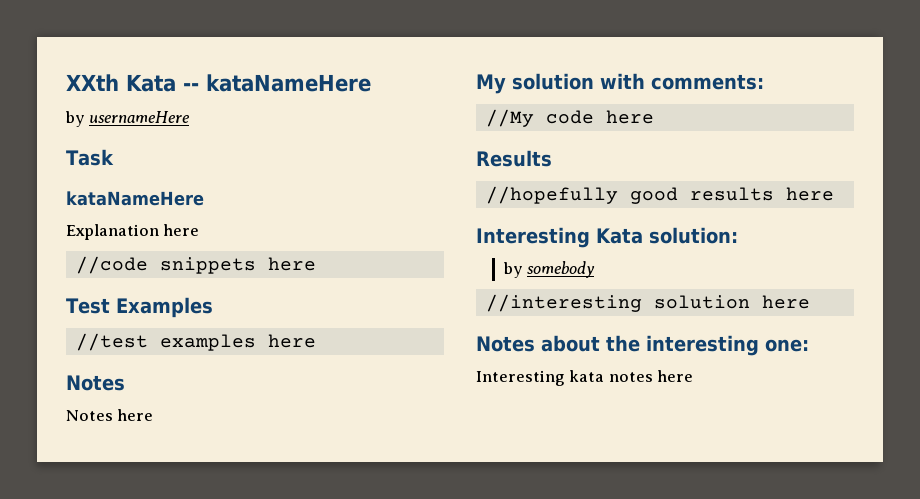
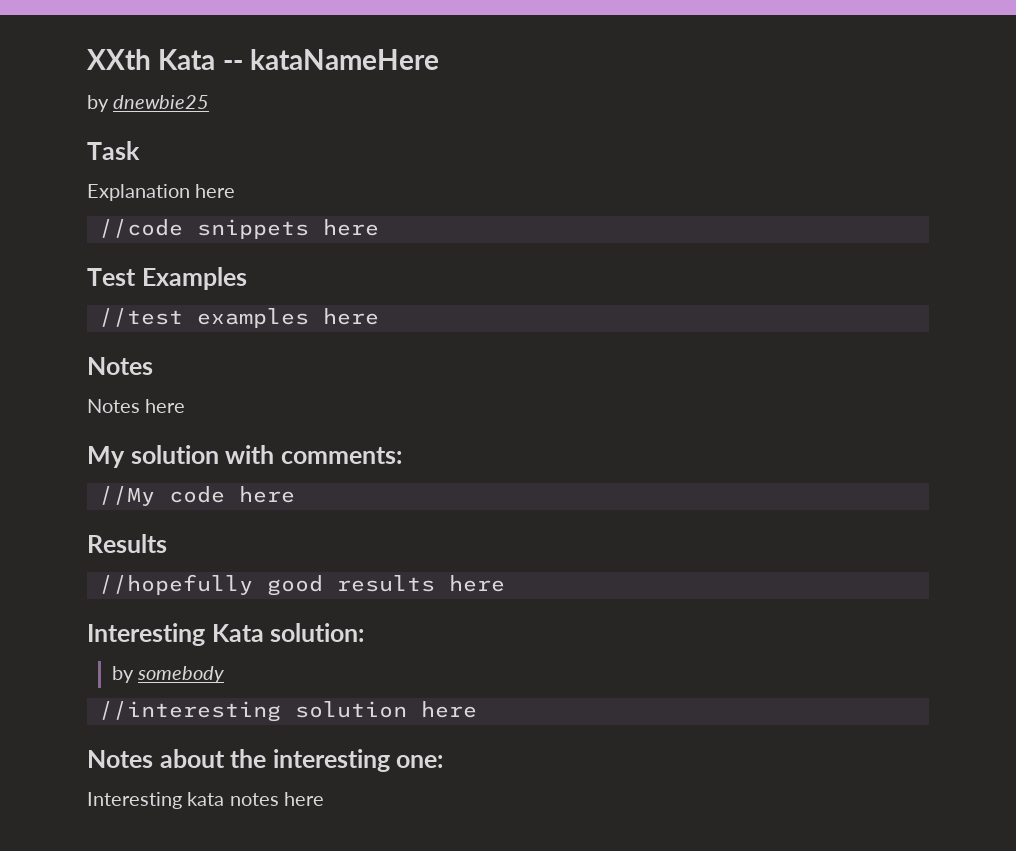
[89,111,191,123] usernameHere -> [113,95,210,109] dnewbie25
[66,191,204,206] // kataNameHere -> (140, 150) none

